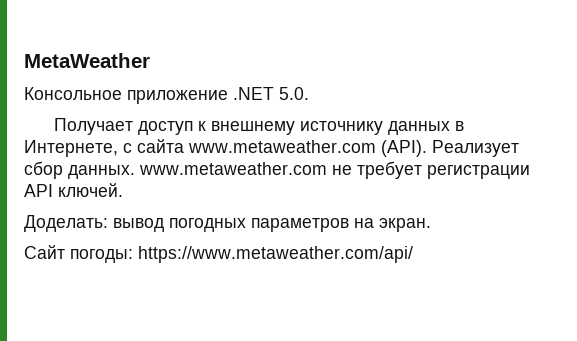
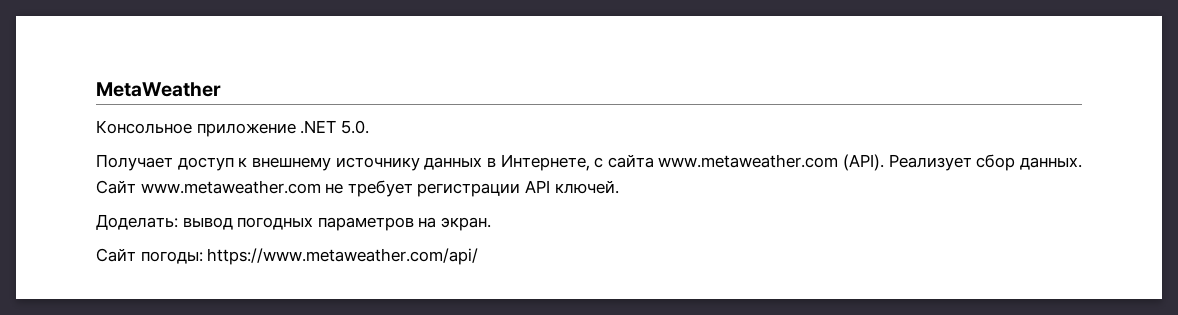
(135, 172) none -> [96,180,136,194] Сайт

